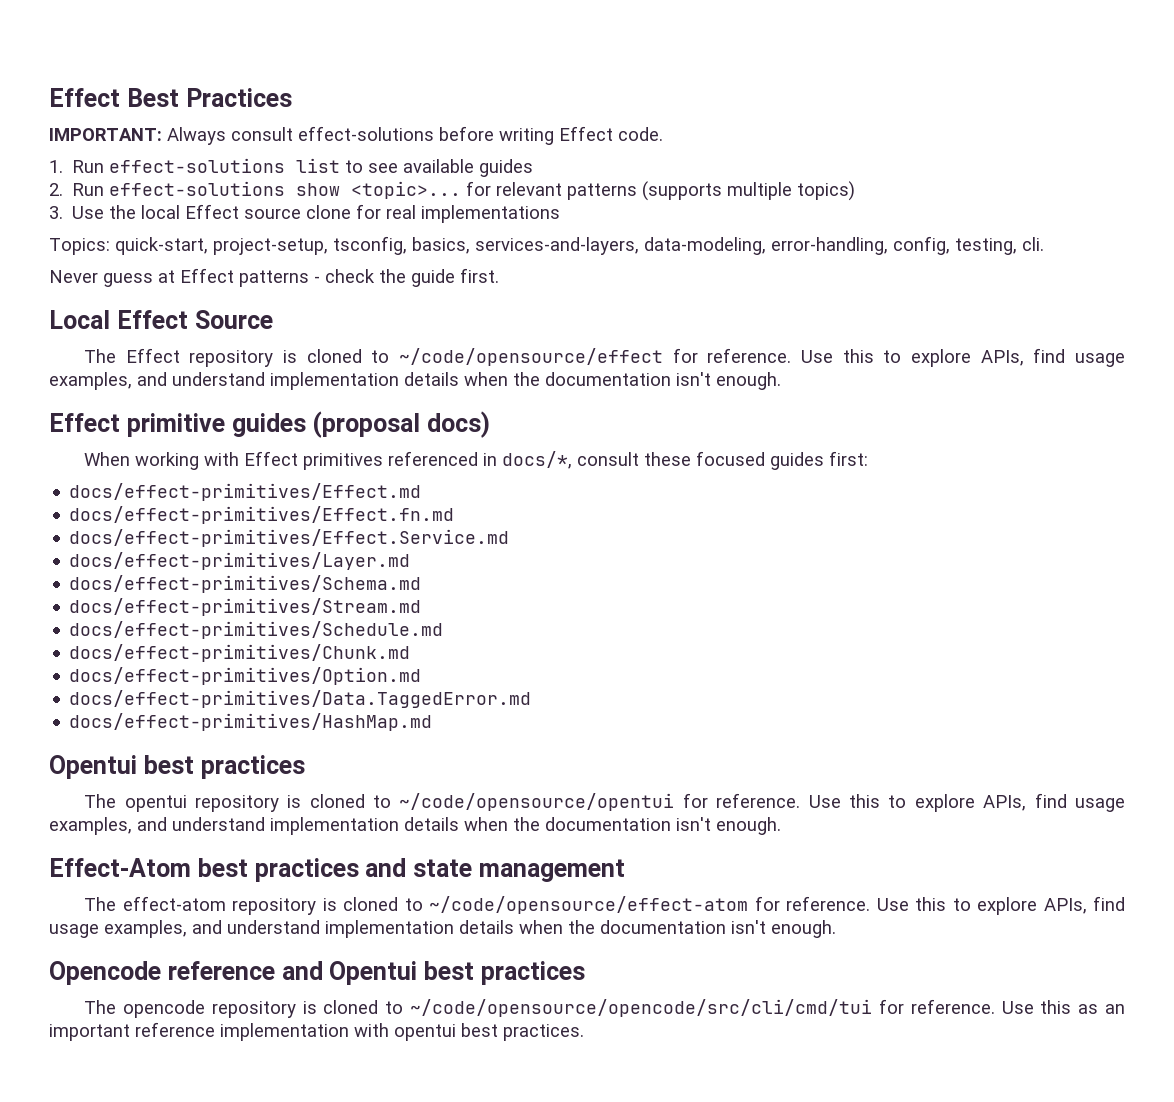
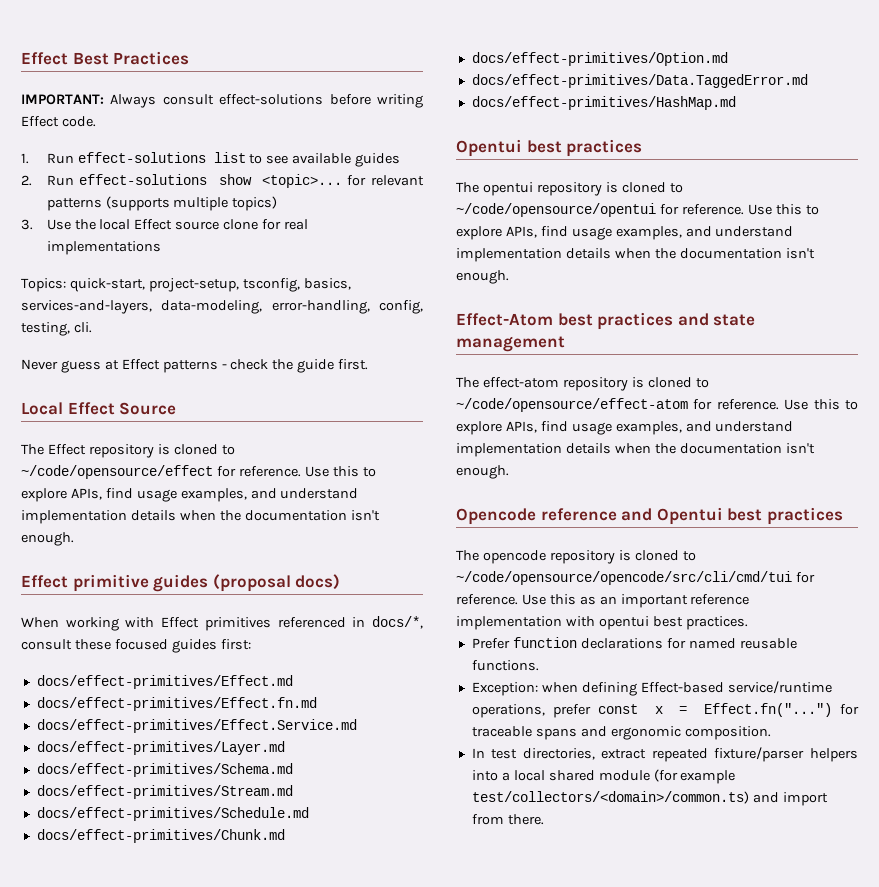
(584, 1032) none -> [471,637,797,649] [471,660,539,671] [471,681,832,696] [471,703,859,718] [471,726,771,740] [471,747,858,762] [471,769,736,784] [471,791,828,806] [471,814,544,825] // Prefer function declarations for named reusable functions. // Exception: when defining Effect-based service/runtime operations, prefer const x = Effect.fn("...") for traceable spans and ergonomic composition. // In test directories, extract repeated fixture/parser helpers into a local shared module (for example test/collectors/<domain>/common.ts) and import from there.

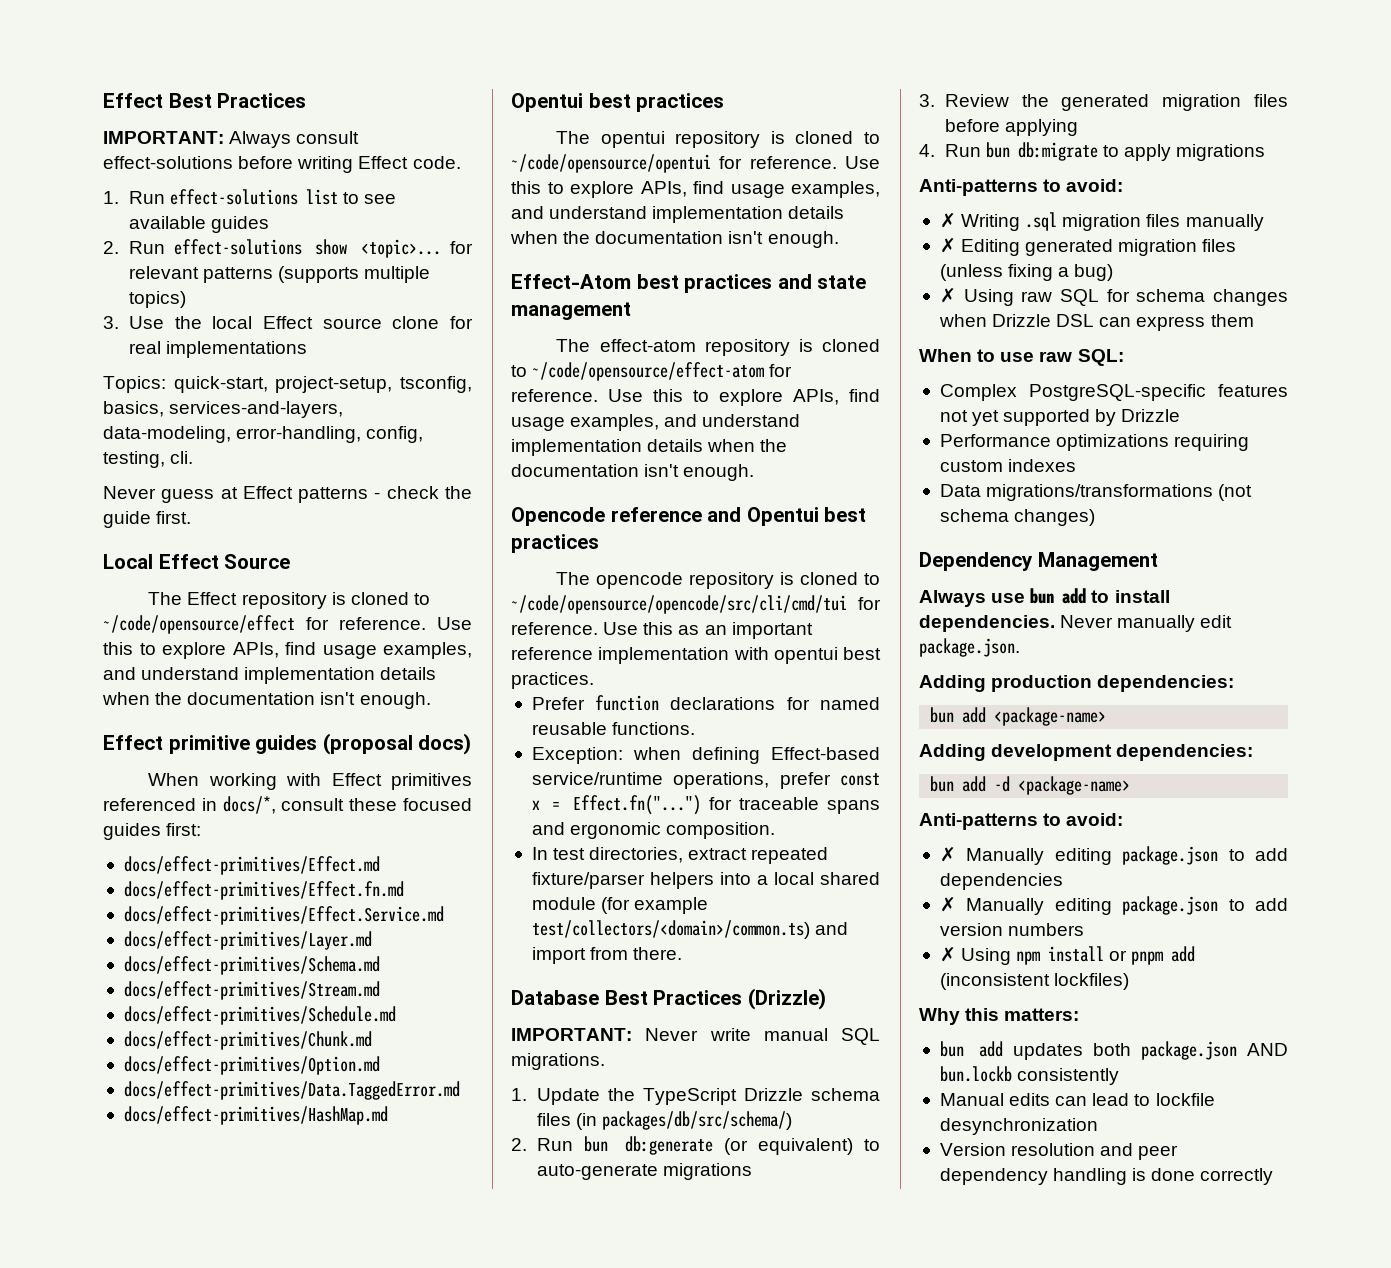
(544, 819) none -> [511,988,826,1010] [511,1028,880,1045] [511,1053,605,1070] [511,1088,880,1105] [536,1111,793,1130] [511,1136,880,1155] [536,1163,753,1180] [919,94,1288,111] [944,119,1079,136] [919,142,1266,161] [919,179,1124,196] [939,212,1264,231] [939,238,1237,256] [939,264,1114,281] [939,288,1288,306] [938,314,1254,331] [919,349,1124,366] [939,384,1288,401] [939,409,1181,426] [939,434,1250,451] [939,459,1077,472] [939,484,1253,501] [939,509,1096,526] [919,552,1158,571] [919,588,1170,607] [919,615,1233,632] [919,638,1020,657] [919,675,1235,692] [930,707,1107,726] [919,744,1254,761] [930,776,1131,795] [919,813,1124,830] [939,846,1288,865] [939,873,1063,890] [939,896,1288,915] [939,923,1085,936] [939,946,1196,965] [939,973,1130,990] [919,1008,1080,1025] [939,1041,1288,1060] [939,1066,1120,1085] [939,1093,1215,1106] [939,1118,1098,1135] [939,1143,1179,1160] [939,1168,1274,1185] // Database Best Practices (Drizzle) // IMPORTANT: Never write manual SQL migrations. // 1. Update the TypeScript Drizzle schema files (in packages/db/src/schema/) // 2. Run bun db:generate (or equivalent) to auto-generate migrations // 3. Review the generated migration files before applying // 4. Run bun db:migrate to apply migrations // Anti-patterns to avoid: // ✗ Writing .sql migration files manually // ✗ Editing generated migration files (unless fixing a bug) // ✗ Using raw SQL for schema changes when Drizzle DSL can express them // When to use raw SQL: // Complex PostgreSQL-specific features not yet supported by Drizzle // Performance optimizations requiring custom indexes // Data migrations/transformations (not schema changes) // Dependency Management // Always use bun add to install dependencies. Never manually edit package.json. // Adding production dependencies: // bun add <package-name> // Adding development dependencies: // bun add -d <package-name> // Anti-patterns to avoid: // ✗ Manually editing package.json to add dependencies // ✗ Manually editing package.json to add version numbers // ✗ Using npm install or pnpm add (inconsistent lockfiles) // Why this matters: // bun add updates both package.json AND bun.lockb consistently // Manual edits can lead to lockfile desynchronization // Version resolution and peer dependency handling is done correctly

